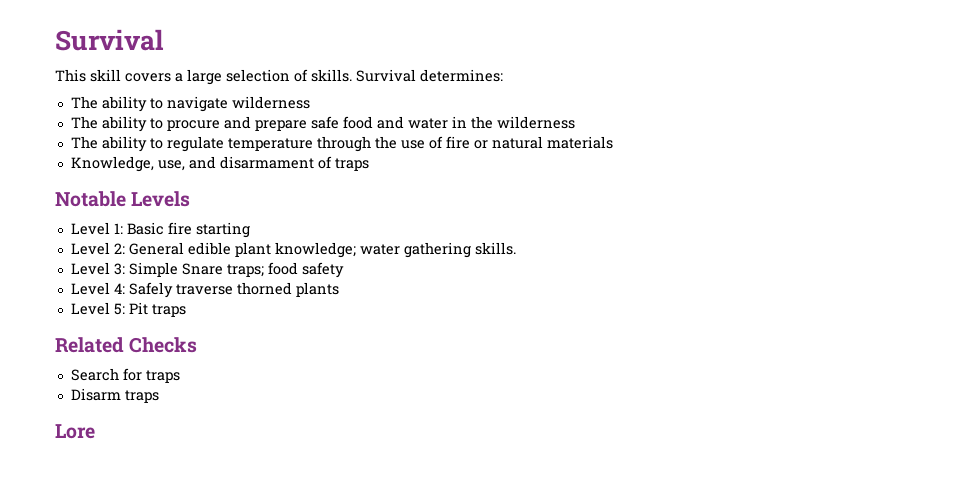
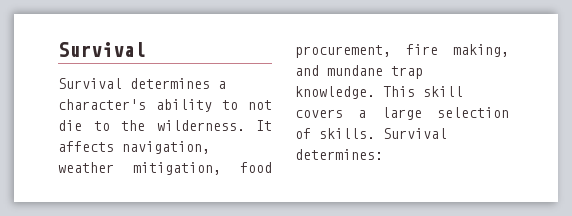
(164, 40) none -> [58,78,226,89] [58,99,272,112] [58,120,272,131] [58,141,210,154] [58,162,272,175] [295,44,509,58] [295,65,423,79] [295,86,375,99] Survival determines a character's ability to not die to the wilderness. It affects navigation, weather mitigation, food procurement, fire making, and mundane trap knowledge.
[70,96,310,112] [70,116,575,132] [70,136,613,152] [70,156,369,172] [55,191,191,207] [70,222,250,238] [70,242,516,258] [70,262,344,278] [70,282,339,298] [70,302,186,317] [55,337,198,353] [70,368,180,383] [70,388,159,403] [55,424,95,439] // The ability to navigate wilderness // The ability to procure and prepare safe food and water in the wilderness // The ability to regulate temperature through the use of fire or natural materials // Knowledge, use, and disarmament of traps // Notable Levels // Level 1: Basic fire starting // Level 2: General edible plant knowledge; water gathering skills. // Level 3: Simple Snare traps; food safety // Level 4: Safely traverse thorned plants // Level 5: Pit traps // Related Checks // Search for traps // Disarm traps // Lore -> (383, 154) none

